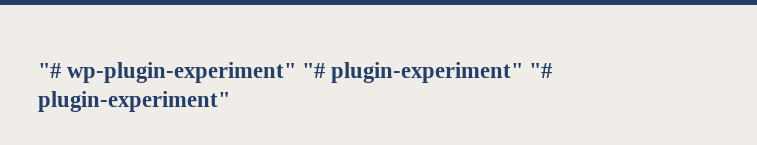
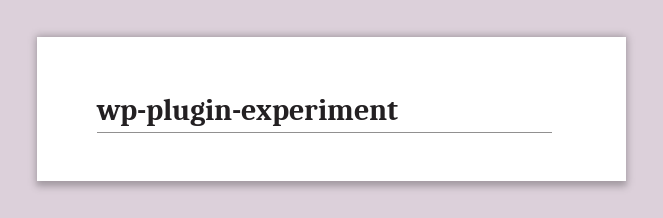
[38,62,553,83] [38,91,230,112] "# wp-plugin-experiment" "# plugin-experiment" "# plugin-experiment" -> [96,98,398,126] wp-plugin-experiment

